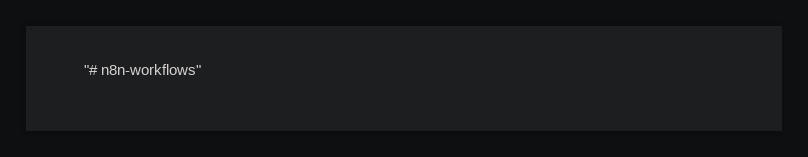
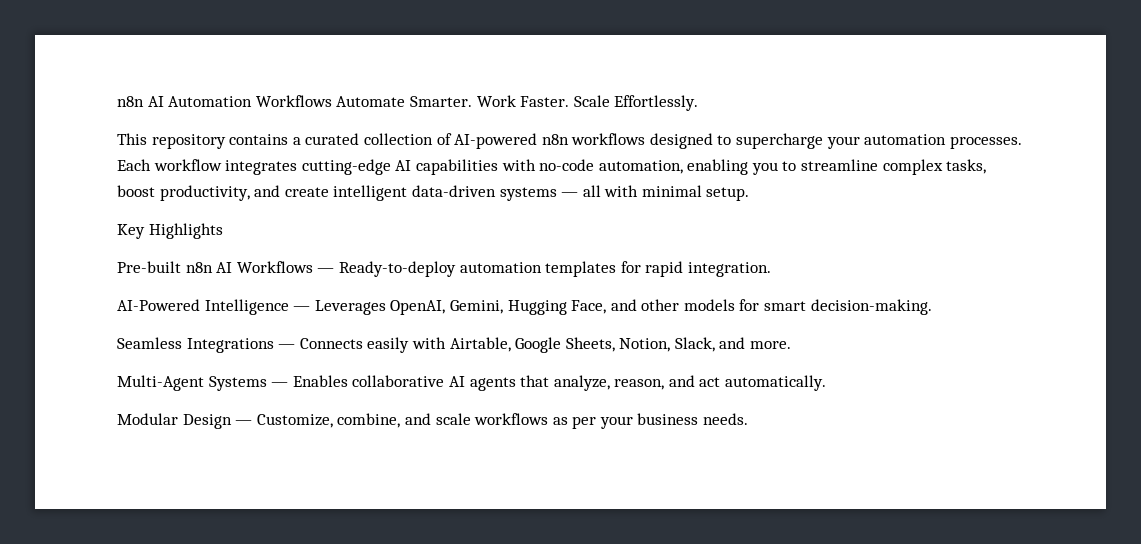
[84,64,202,75] "# n8n-workflows" -> [117,95,699,111] [117,133,1022,149] [117,159,987,175] [117,185,750,201] [117,223,223,239] [117,261,771,277] [117,299,932,315] [117,337,792,353] [117,375,827,391] [117,413,749,429] n8n AI Automation Workflows Automate Smarter. Work Faster. Scale Effortlessly. // This repository contains a curated collection of AI-powered n8n workflows designed to supercharge your automation processes. Each workflow integrates cutting-edge AI capabilities with no-code automation, enabling you to streamline complex tasks, boost productivity, and create intelligent data-driven systems — all with minimal setup. // Key Highlights // Pre-built n8n AI Workflows — Ready-to-deploy automation templates for rapid integration. // AI-Powered Intelligence — Leverages OpenAI, Gemini, Hugging Face, and other models for smart decision-making. // Seamless Integrations — Connects easily with Airtable, Google Sheets, Notion, Slack, and more. // Multi-Agent Systems — Enables collaborative AI agents that analyze, reason, and act automatically. // Modular Design — Customize, combine, and scale workflows as per your business needs.

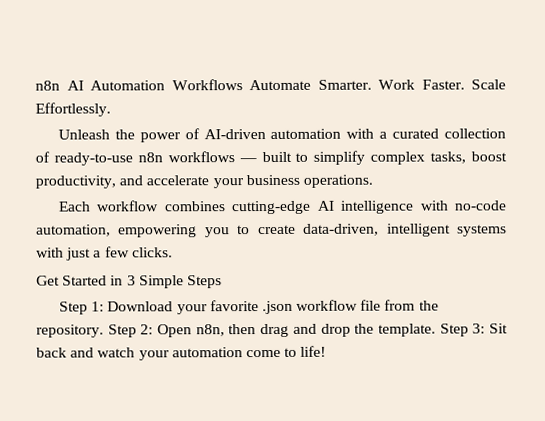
[117,133,289,149] This repository contains -> [58,128,375,143] Unleash the power of AI-driven automation with
[454,133,538,149] AI-powered -> [53,152,133,166] ready-to-use
[649,133,1022,149] [117,159,879,175] designed to supercharge your automation processes. Each workflow integrates cutting-edge AI capabilities with no-code automation, enabling you to streamline -> [238,150,366,165] — built to simplify
[284,185,750,201] [117,223,223,239] [117,261,771,277] [117,299,932,315] [117,337,792,353] [117,375,827,391] [117,413,749,429] create intelligent data-driven systems — all with minimal setup. // Key Highlights // Pre-built n8n AI Workflows — Ready-to-deploy automation templates for rapid integration. // AI-Powered Intelligence — Leverages OpenAI, Gemini, Hugging Face, and other models for smart decision-making. // Seamless Integrations — Connects easily with Airtable, Google Sheets, Notion, Slack, and more. // Multi-Agent Systems — Enables collaborative AI agents that analyze, reason, and act automatically. // Modular Design — Customize, combine, and scale workflows as per your business needs. -> [146,174,373,189] [58,200,507,215] [36,223,507,238] [36,246,173,261] [36,275,222,289] [59,299,439,315] [36,323,508,338] [36,345,327,361] accelerate your business operations. // Each workflow combines cutting-edge AI intelligence with no-code automation, empowering you to create data-driven, intelligent systems with just a few clicks. // Get Started in 3 Simple Steps // Step 1: Download your favorite .json workflow file from the repository. Step 2: Open n8n, then drag and drop the template. Step 3: Sit back and watch your automation come to life!

